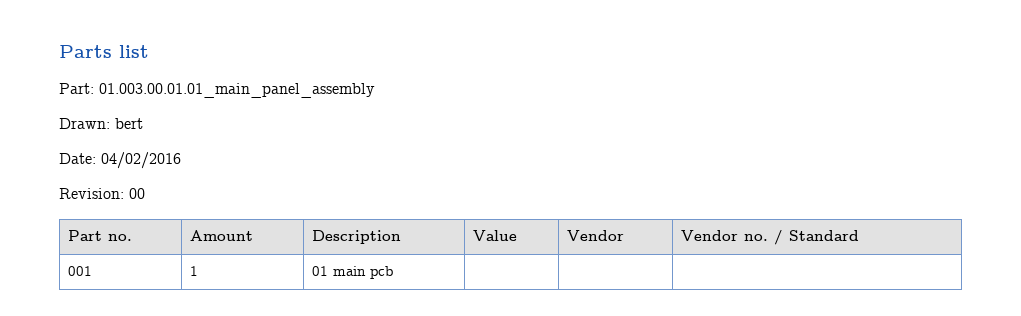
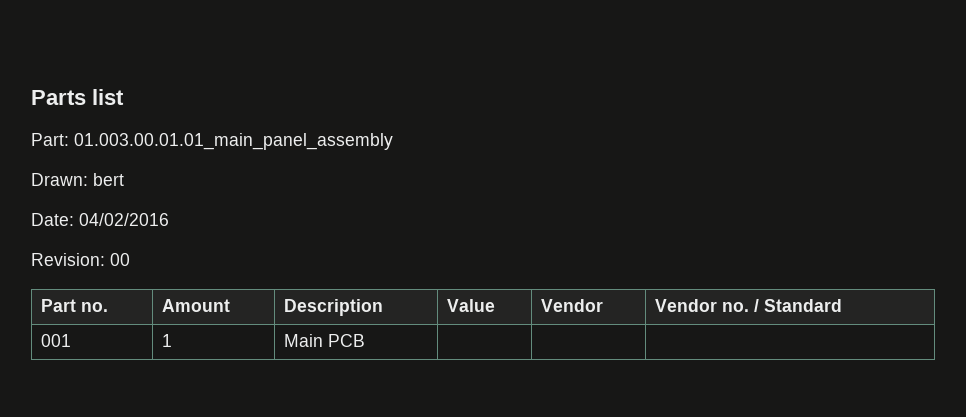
[312,266,394,279] 01 main pcb -> [283,334,365,347] Main PCB

